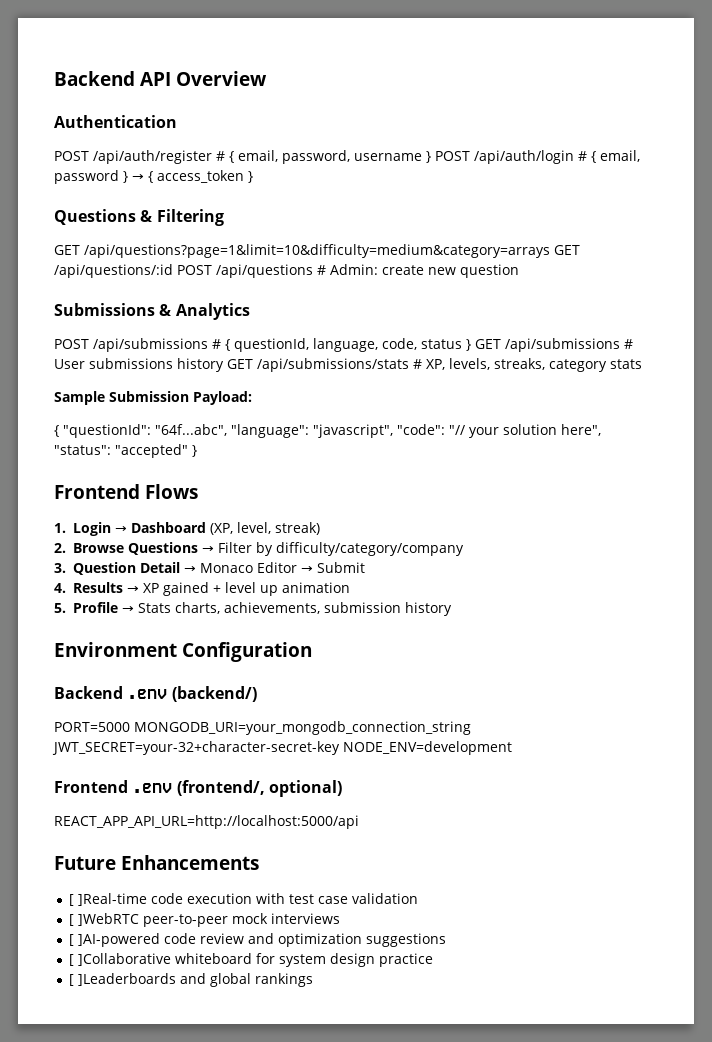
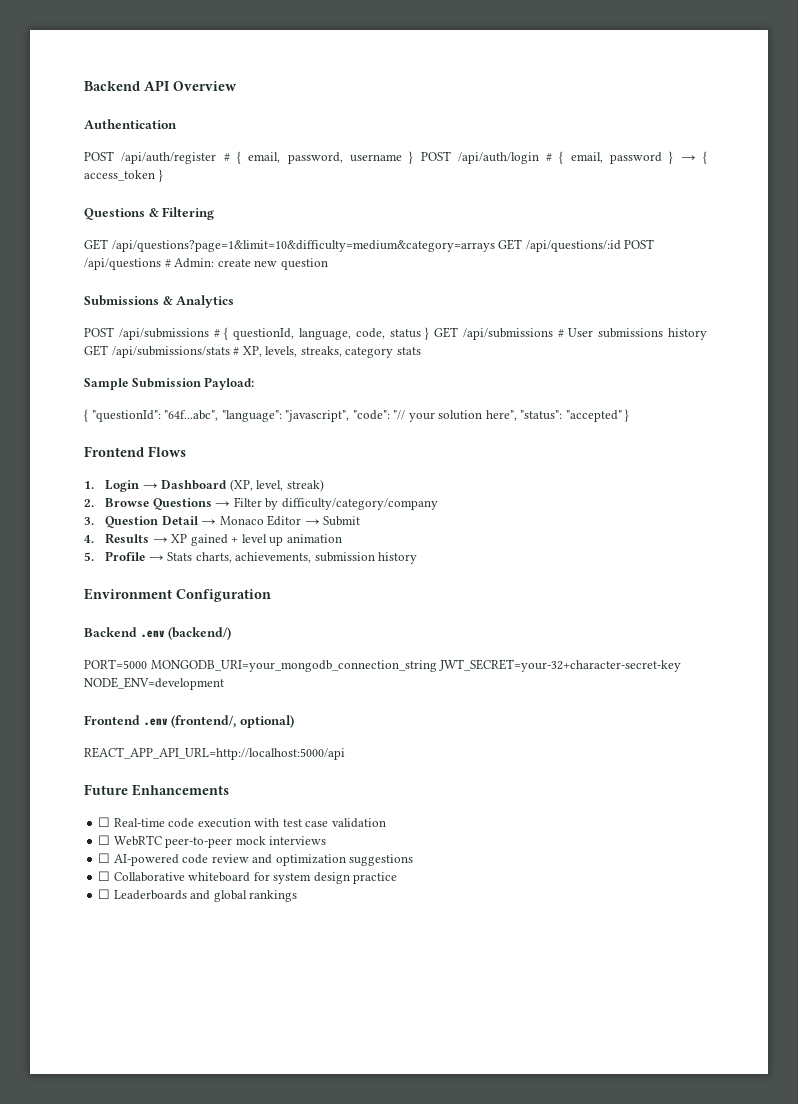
[69,893,148,906] [ ]Real-time -> [98,817,165,827] ☐ Real-time
[69,913,140,926] [ ]WebRTC -> [98,835,162,846] ☐ WebRTC
[69,933,161,947] [ ]AI-powered -> [98,853,179,866] ☐ AI-powered
[69,953,172,966] [ ]Collaborative -> [98,871,185,882] ☐ Collaborative
[69,973,177,986] [ ]Leaderboards -> [98,889,187,900] ☐ Leaderboards

